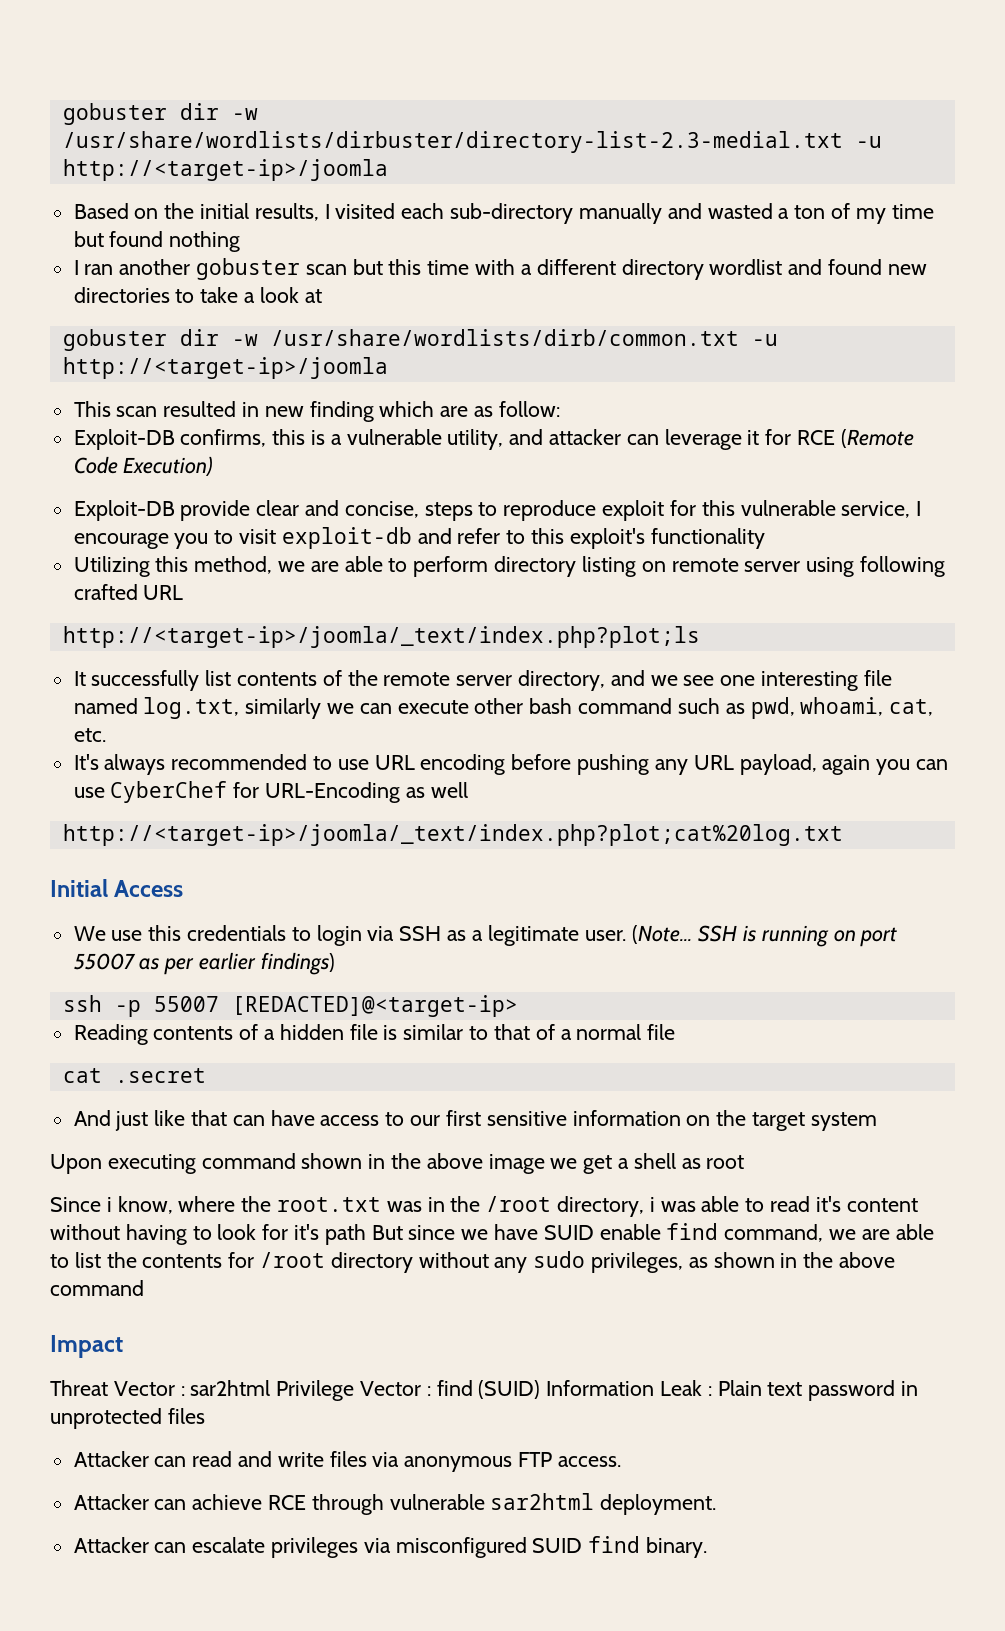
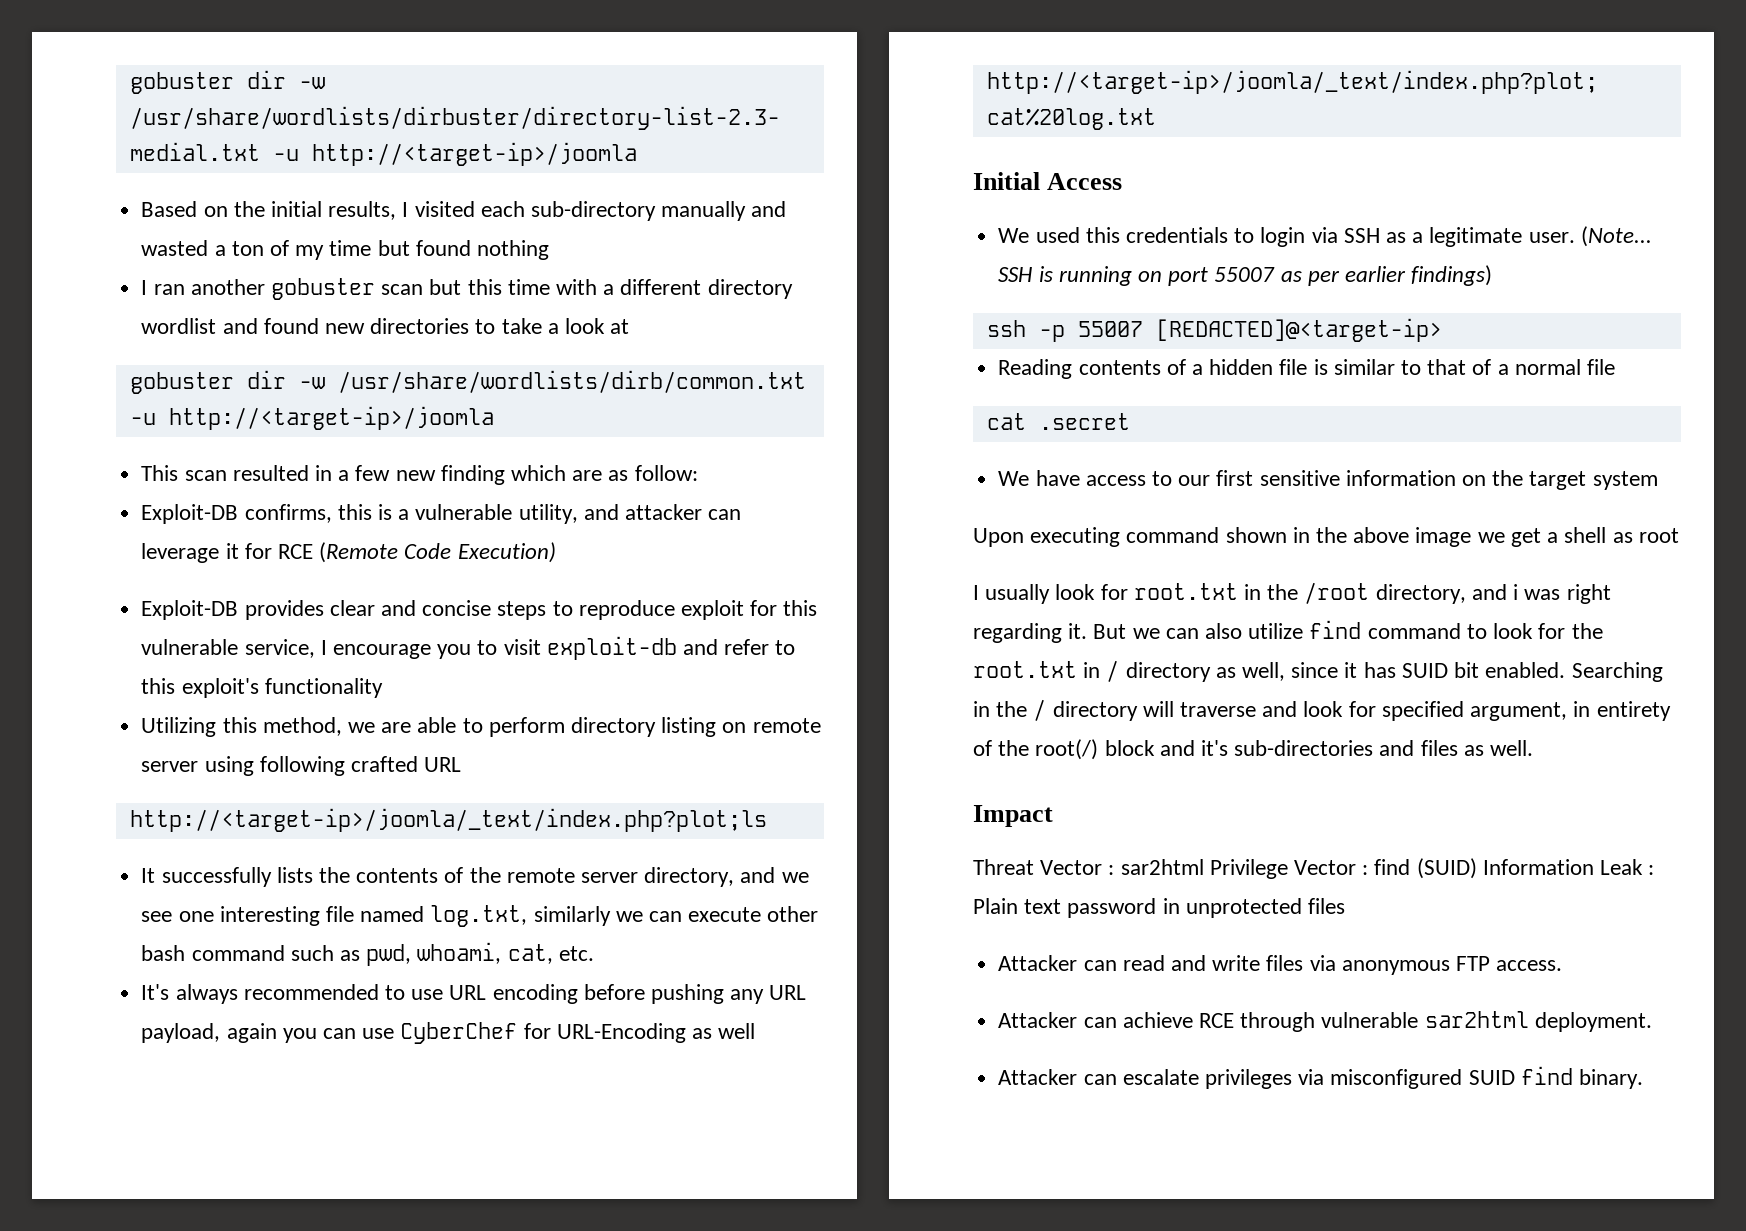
(260, 409) none -> [338,465,391,481] a few
[180,500,251,521] provide -> [244,600,324,620] provides
[344,501,419,518] concise, -> [422,600,492,616] concise
[205,670,232,686] list -> [276,867,350,883] lists the
[111,930,143,941] use -> [1035,227,1080,243] used
[73,1110,265,1131] And just like that can -> [998,471,1030,486] We
[50,1196,422,1214] Since i know, where the root.txt was -> [973,583,1238,604] I usually look for root.txt
(645, 1206) none -> [1471,584,1507,600] and
[701,1196,918,1212] [50,1223,934,1245] [50,1251,896,1273] [50,1280,144,1296] able to read it's content without having to look for it's path But since we have SUID enable find command, we are able to list the contents for /root directory without any sudo privileges, as shown in the above command -> [1566,584,1611,604] [973,620,1603,643] [973,660,1663,682] [973,699,1671,721] [973,739,1534,760] right regarding it. But we can also utilize find command to look for the root.txt in / directory as well, since it has SUID bit enabled. Searching in the / directory will traverse and look for specified argument, in entirety of the root(/) block and it's sub-directories and files as well.

